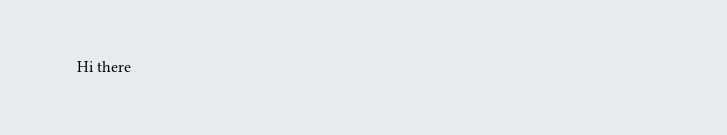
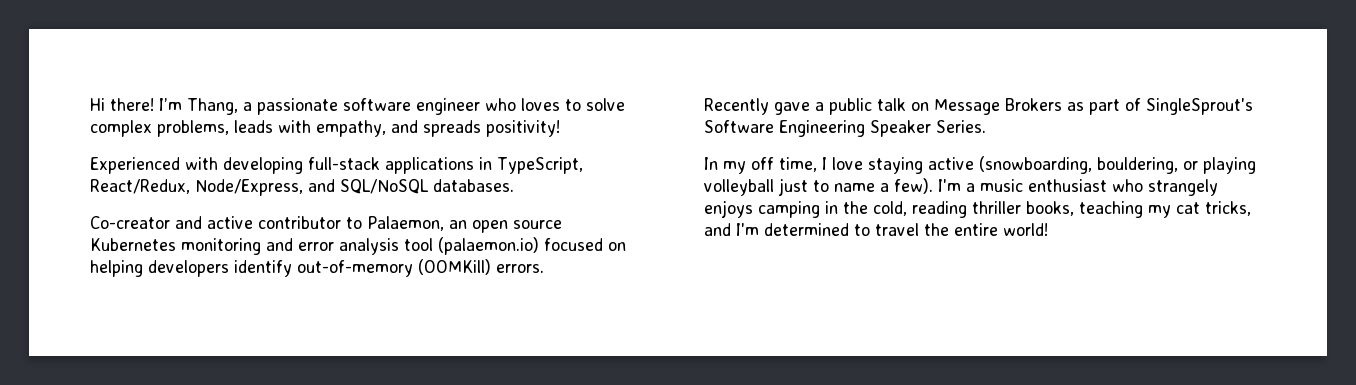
[97,61,132,72] there -> [110,98,625,115] [90,120,560,137] [90,157,583,174] [90,179,514,196] [90,216,562,233] [90,237,626,255] [90,259,544,277] [704,98,1253,115] [704,120,986,137] [704,156,1256,174] [704,178,1218,196] [704,200,1251,218] [704,223,1048,236] there! I’m Thang, a passionate software engineer who loves to solve complex problems, leads with empathy, and spreads positivity! // Experienced with developing full-stack applications in TypeScript, React/Redux, Node/Express, and SQL/NoSQL databases. // Co-creator and active contributor to Palaemon, an open source Kubernetes monitoring and error analysis tool (palaemon.io) focused on helping developers identify out-of-memory (OOMKill) errors. // Recently gave a public talk on Message Brokers as part of SingleSprout's Software Engineering Speaker Series. // In my off time, I love staying active (snowboarding, bouldering, or playing volleyball just to name a few). I'm a music enthusiast who strangely enjoys camping in the cold, reading thriller books, teaching my cat tricks, and I'm determined to travel the entire world!

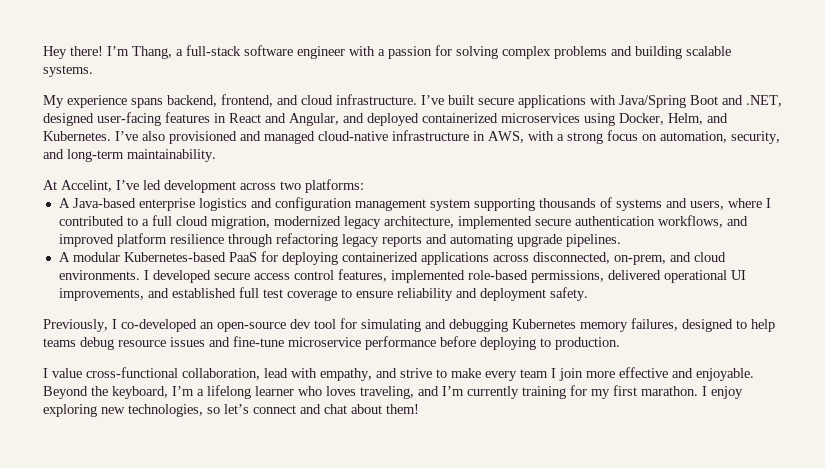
[90,98,105,111] Hi -> [43,46,67,59] Hey
[257,98,338,115] passionate -> [186,45,241,56] full-stack
[485,98,625,111] [90,120,560,137] [90,157,583,174] [90,179,514,196] [90,216,562,233] [90,237,626,255] [90,259,544,277] [704,98,1253,115] [704,120,986,137] [704,156,1256,174] [704,178,1218,196] [704,200,1251,218] [704,223,1048,236] who loves to solve complex problems, leads with empathy, and spreads positivity! // Experienced with developing full-stack applications in TypeScript, React/Redux, Node/Express, and SQL/NoSQL databases. // Co-creator and active contributor to Palaemon, an open source Kubernetes monitoring and error analysis tool (palaemon.io) focused on helping developers identify out-of-memory (OOMKill) errors. // Recently gave a public talk on Message Brokers as part of SingleSprout's Software Engineering Speaker Series. // In my off time, I love staying active (snowboarding, bouldering, or playing volleyball just to name a few). I'm a music enthusiast who strangely enjoys camping in the cold, reading thriller books, teaching my cat tricks, and I'm determined to travel the entire world! -> [349,45,731,59] [43,65,93,77] [43,94,782,108] [43,112,728,126] [43,130,780,144] [43,149,216,162] [43,179,364,193] [58,197,771,211] [58,215,748,229] [58,233,621,247] [58,251,726,265] [58,269,746,283] [58,287,588,301] [43,318,775,332] [43,336,620,350] [43,367,754,381] [43,385,743,399] [43,404,419,417] with a passion for solving complex problems and building scalable systems. // My experience spans backend, frontend, and cloud infrastructure. I’ve built secure applications with Java/Spring Boot and .NET, designed user-facing features in React and Angular, and deployed containerized microservices using Docker, Helm, and Kubernetes. I’ve also provisioned and managed cloud-native infrastructure in AWS, with a strong focus on automation, security, and long-term maintainability. // At Accelint, I’ve led development across two platforms: // A Java-based enterprise logistics and configuration management system supporting thousands of systems and users, where I contributed to a full cloud migration, modernized legacy architecture, implemented secure authentication workflows, and improved platform resilience through refactoring legacy reports and automating upgrade pipelines. // A modular Kubernetes-based PaaS for deploying containerized applications across disconnected, on-prem, and cloud environments. I developed secure access control features, implemented role-based permissions, delivered operational UI improvements, and established full test coverage to ensure reliability and deployment safety. // Previously, I co-developed an open-source dev tool for simulating and debugging Kubernetes memory failures, designed to help teams debug resource issues and fine-tune microservice performance before deploying to production. // I value cross-functional collaboration, lead with empathy, and strive to make every team I join more effective and enjoyable. Beyond the keyboard, I’m a lifelong learner who loves traveling, and I’m currently training for my first marathon. I enjoy exploring new technologies, so let’s connect and chat about them!

